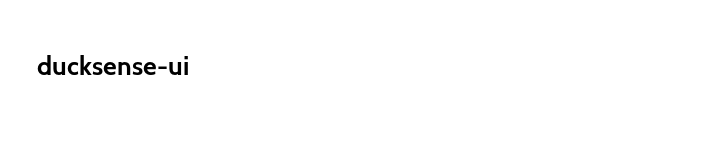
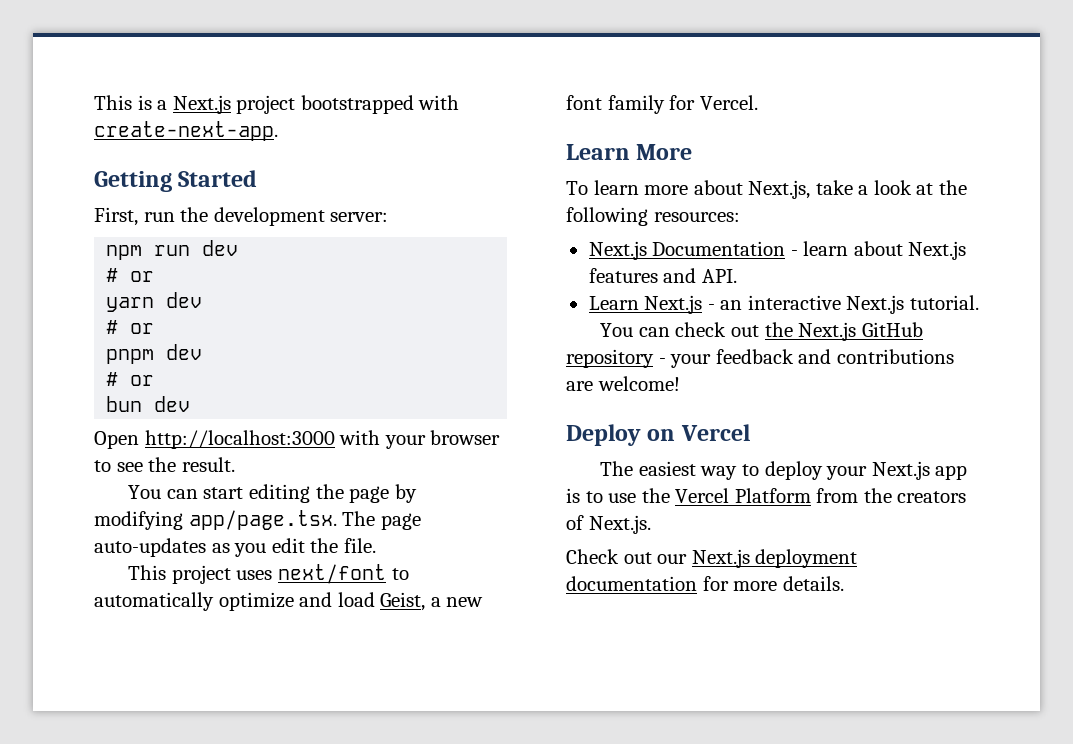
[37,55,189,75] ducksense-ui -> [94,95,460,114] [94,121,278,141] [94,170,258,192] [94,207,389,226] [106,240,239,260] [106,268,155,282] [106,292,203,312] [106,320,155,334] [106,344,203,364] [106,372,155,386] [106,396,191,412] [94,430,501,449] [94,457,235,472] [128,484,417,503] [94,510,421,530] [94,538,376,557] [128,564,409,584] [94,592,484,611] [566,95,758,114] [566,144,693,160] [566,180,967,199] [566,207,740,226] [588,241,967,260] [588,268,737,283] [588,295,979,314] [600,322,923,341] [566,349,954,368] [566,376,680,391] [566,424,750,446] [600,461,968,480] [566,488,967,503] [566,515,651,534] [566,549,858,568] [566,576,844,591] This is a Next.js project bootstrapped with create-next-app. // Getting Started // First, run the development server: // npm run dev // # or // yarn dev // # or // pnpm dev // # or // bun dev // Open http://localhost:3000 with your browser to see the result. // You can start editing the page by modifying app/page.tsx. The page auto-updates as you edit the file. // This project uses next/font to automatically optimize and load Geist, a new font family for Vercel. // Learn More // To learn more about Next.js, take a look at the following resources: // Next.js Documentation - learn about Next.js features and API. // Learn Next.js - an interactive Next.js tutorial. // You can check out the Next.js GitHub repository - your feedback and contributions are welcome! // Deploy on Vercel // The easiest way to deploy your Next.js app is to use the Vercel Platform from the creators of Next.js. // Check out our Next.js deployment documentation for more details.

